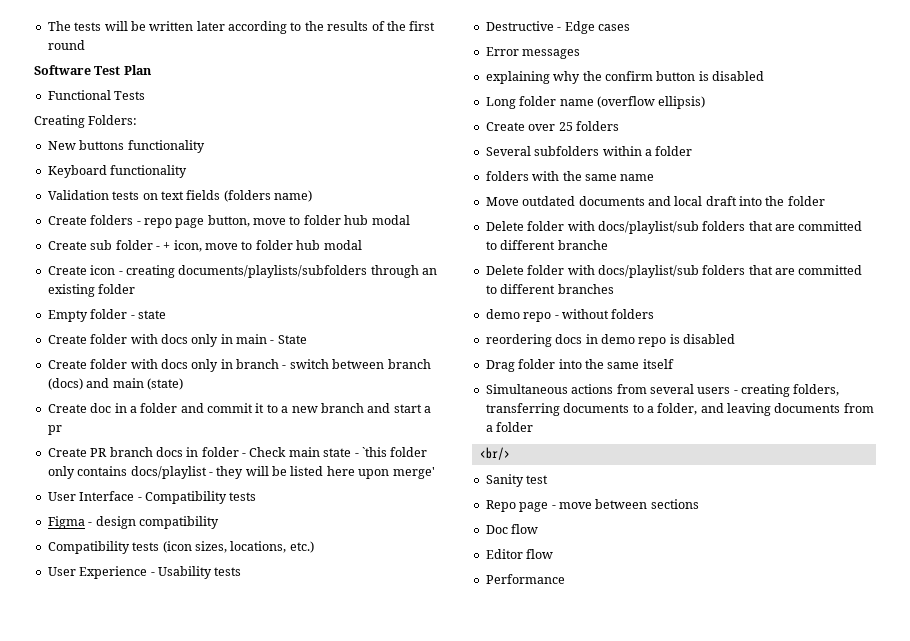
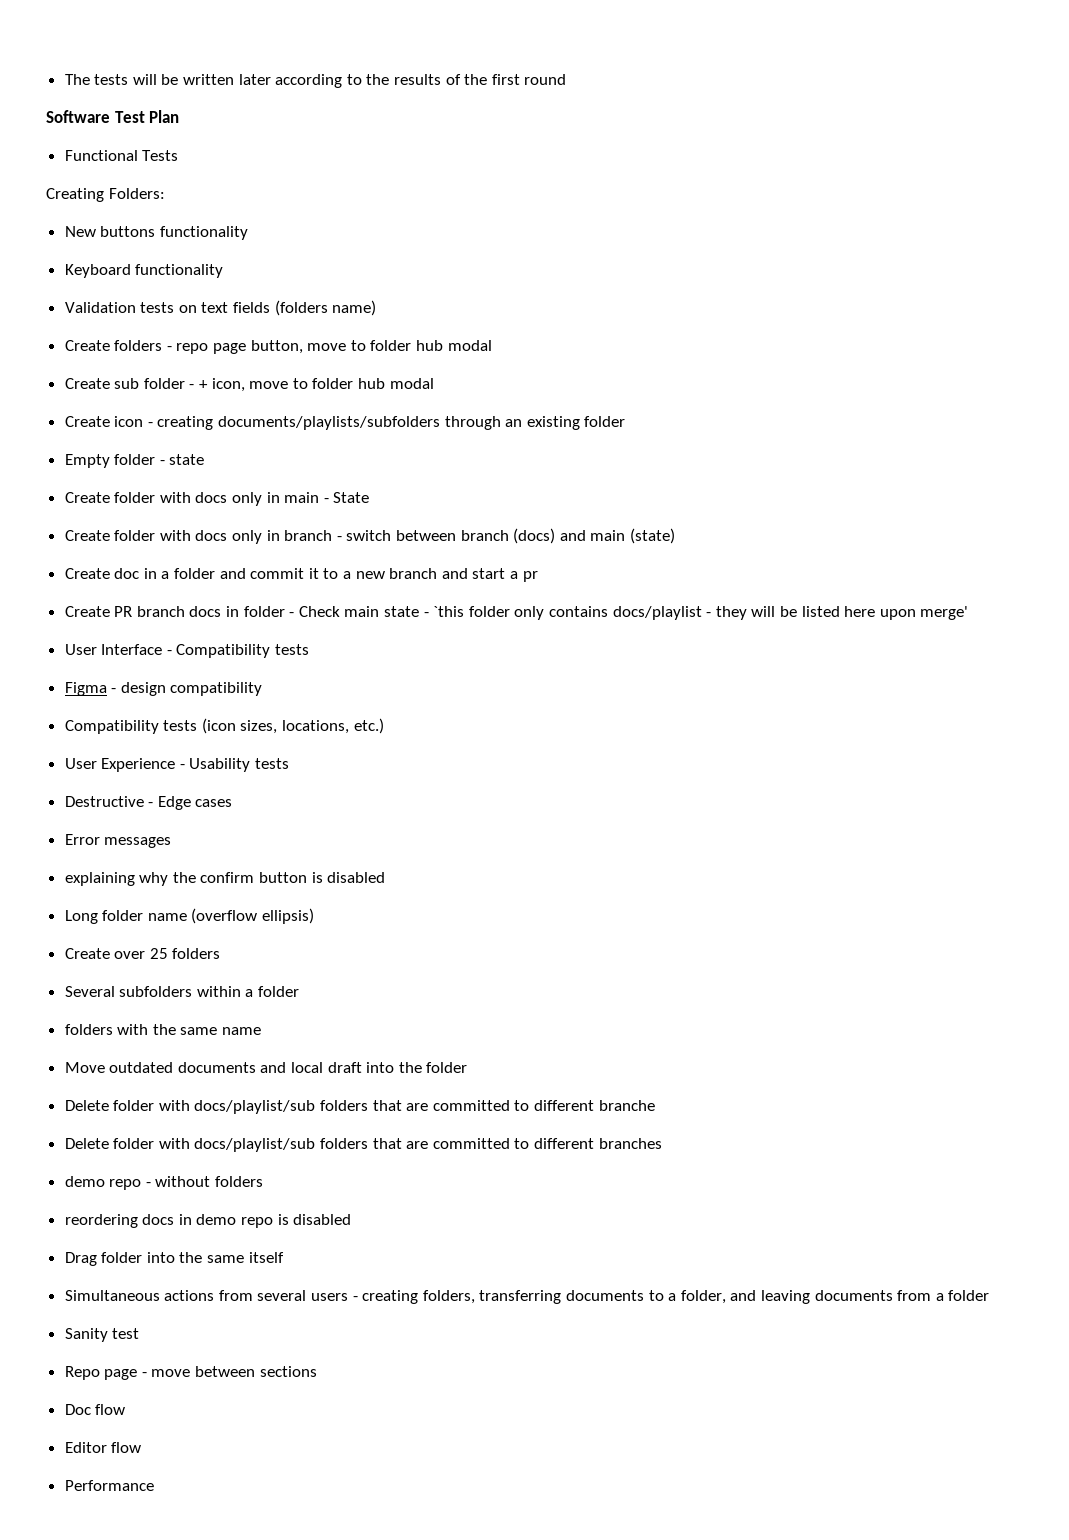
[479,447,510,460] // <br/> -> (990, 1295) none

